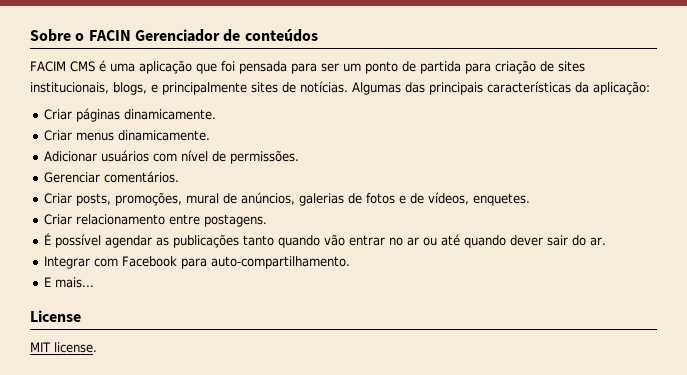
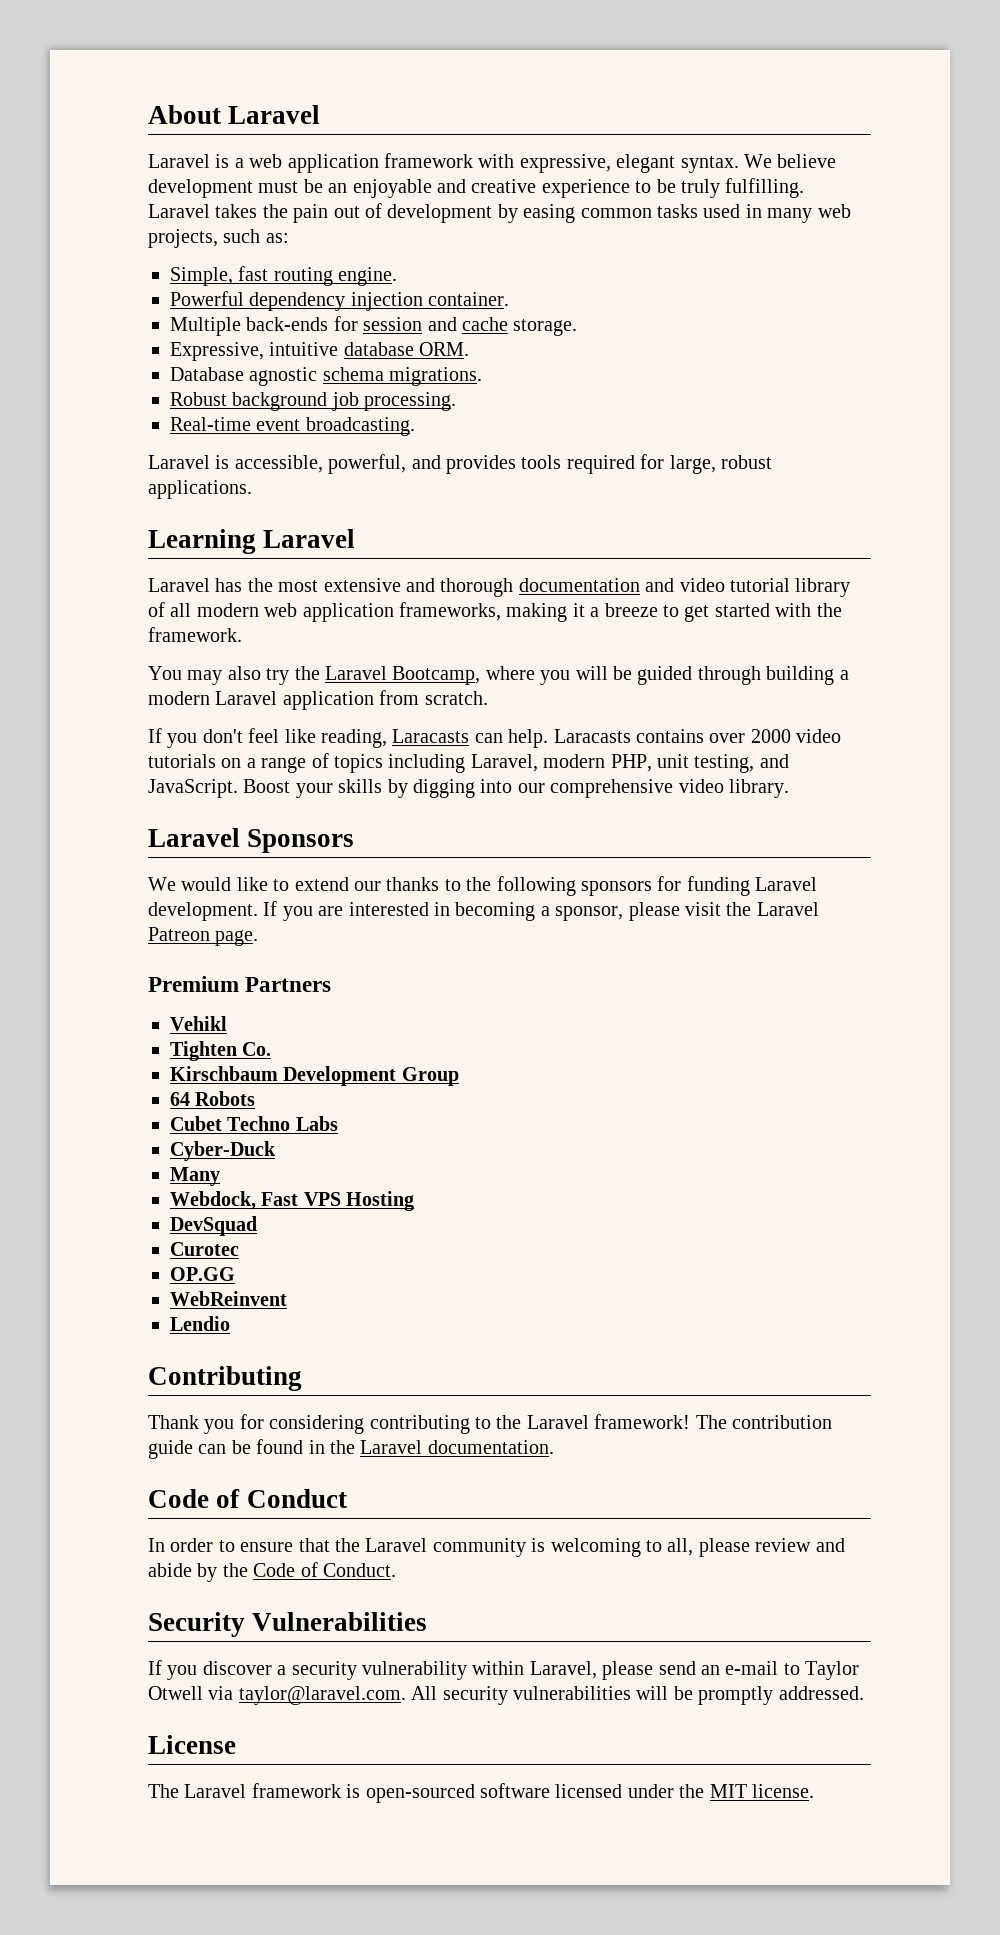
[30,29,318,42] [30,60,585,74] [30,81,650,95] [44,108,217,122] [44,130,211,141] [44,150,300,164] [44,171,180,183] [44,192,531,206] [44,214,268,227] [44,233,607,248] [44,256,351,269] [44,277,95,288] [30,310,81,322] Sobre o FACIN Gerenciador de conteúdos // FACIM CMS é uma aplicação que foi pensada para ser um ponto de partida para criação de sites institucionais, blogs, e principalmente sites de notícias. Algumas das principais características da aplicação: // Criar páginas dinamicamente. // Criar menus dinamicamente. // Adicionar usuários com nível de permissões. // Gerenciar comentários. // Criar posts, promoções, mural de anúncios, galerias de fotos e de vídeos, enquetes. // Criar relacionamento entre postagens. // É possível agendar as publicações tanto quando vão entrar no ar ou até quando dever sair do ar. // Integrar com Facebook para auto-compartilhamento. // E mais... // License // -> [148,105,321,124] [148,153,837,173] [148,178,805,198] [148,203,851,223] [148,229,289,248] [170,266,398,286] [170,291,510,311] [170,316,578,336] [170,342,470,361] [170,367,483,386] [170,392,457,411] [170,417,415,436] [148,454,772,474] [148,480,252,499] [148,529,356,554] [148,578,851,597] [148,602,842,622] [148,627,242,642] [148,666,849,685] [148,690,488,710] [148,728,842,748] [148,753,789,773] [148,779,789,798] [148,828,355,853] [148,876,818,896] [148,901,819,921] [148,927,259,946] [148,976,332,992] [170,1016,227,1031] [170,1041,272,1061] [170,1066,459,1086] [170,1091,256,1106] [170,1116,338,1131] [170,1141,276,1161] [170,1167,220,1186] [170,1191,415,1211] [170,1216,257,1236] [170,1242,239,1256] [170,1267,235,1281] [170,1291,287,1306] [170,1316,230,1331] [148,1366,302,1391] [148,1414,832,1434] [148,1439,554,1459] [148,1489,347,1508] [148,1538,845,1557] [148,1562,396,1582] [148,1612,428,1637] [148,1660,860,1680] [148,1686,864,1705] [148,1735,236,1754] [148,1783,705,1803] About Laravel // Laravel is a web application framework with expressive, elegant syntax. We believe development must be an enjoyable and creative experience to be truly fulfilling. Laravel takes the pain out of development by easing common tasks used in many web projects, such as: // Simple, fast routing engine. // Powerful dependency injection container. // Multiple back-ends for session and cache storage. // Expressive, intuitive database ORM. // Database agnostic schema migrations. // Robust background job processing. // Real-time event broadcasting. // Laravel is accessible, powerful, and provides tools required for large, robust applications. // Learning Laravel // Laravel has the most extensive and thorough documentation and video tutorial library of all modern web application frameworks, making it a breeze to get started with the framework. // You may also try the Laravel Bootcamp, where you will be guided through building a modern Laravel application from scratch. // If you don't feel like reading, Laracasts can help. Laracasts contains over 2000 video tutorials on a range of topics including Laravel, modern PHP, unit testing, and JavaScript. Boost your skills by digging into our comprehensive video library. // Laravel Sponsors // We would like to extend our thanks to the following sponsors for funding Laravel development. If you are interested in becoming a sponsor, please visit the Laravel Patreon page. // Premium Partners // Vehikl // Tighten Co. // Kirschbaum Development Group // 64 Robots // Cubet Techno Labs // Cyber-Duck // Many // Webdock, Fast VPS Hosting // DevSquad // Curotec // OP.GG // WebReinvent // Lendio // Contributing // Thank you for considering contributing to the Laravel framework! The contribution guide can be found in the Laravel documentation. // Code of Conduct // In order to ensure that the Laravel community is welcoming to all, please review and abide by the Code of Conduct. // Security Vulnerabilities // If you discover a security vulnerability within Laravel, please send an e-mail to Taylor Otwell via taylor@laravel.com. All security vulnerabilities will be promptly addressed. // License // The Laravel framework is open-sourced software licensed under the

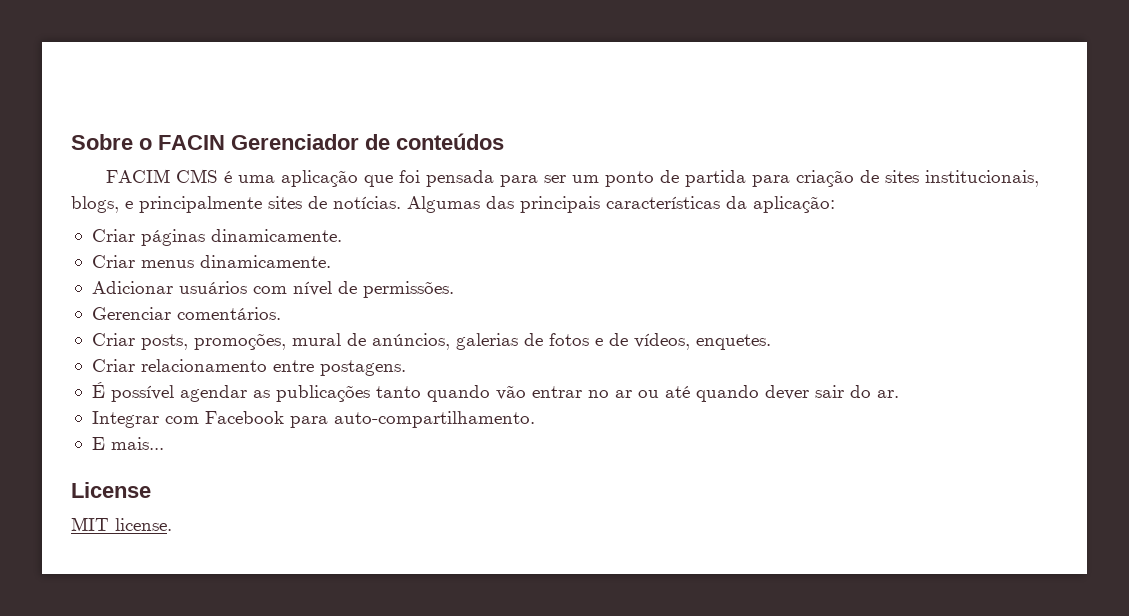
[148,105,321,124] [148,153,837,173] [148,178,805,198] [148,203,851,223] [148,229,289,248] [170,266,398,286] [170,291,510,311] [170,316,578,336] [170,342,470,361] [170,367,483,386] [170,392,457,411] [170,417,415,436] [148,454,772,474] [148,480,252,499] [148,529,356,554] [148,578,851,597] [148,602,842,622] [148,627,242,642] [148,666,849,685] [148,690,488,710] [148,728,842,748] [148,753,789,773] [148,779,789,798] [148,828,355,853] [148,876,818,896] [148,901,819,921] [148,927,259,946] [148,976,332,992] [170,1016,227,1031] [170,1041,272,1061] [170,1066,459,1086] [170,1091,256,1106] [170,1116,338,1131] [170,1141,276,1161] [170,1167,220,1186] [170,1191,415,1211] [170,1216,257,1236] [170,1242,239,1256] [170,1267,235,1281] [170,1291,287,1306] [170,1316,230,1331] [148,1366,302,1391] [148,1414,832,1434] [148,1439,554,1459] [148,1489,347,1508] [148,1538,845,1557] [148,1562,396,1582] [148,1612,428,1637] [148,1660,860,1680] [148,1686,864,1705] [148,1735,236,1754] [148,1783,705,1803] About Laravel // Laravel is a web application framework with expressive, elegant syntax. We believe development must be an enjoyable and creative experience to be truly fulfilling. Laravel takes the pain out of development by easing common tasks used in many web projects, such as: // Simple, fast routing engine. // Powerful dependency injection container. // Multiple back-ends for session and cache storage. // Expressive, intuitive database ORM. // Database agnostic schema migrations. // Robust background job processing. // Real-time event broadcasting. // Laravel is accessible, powerful, and provides tools required for large, robust applications. // Learning Laravel // Laravel has the most extensive and thorough documentation and video tutorial library of all modern web application frameworks, making it a breeze to get started with the framework. // You may also try the Laravel Bootcamp, where you will be guided through building a modern Laravel application from scratch. // If you don't feel like reading, Laracasts can help. Laracasts contains over 2000 video tutorials on a range of topics including Laravel, modern PHP, unit testing, and JavaScript. Boost your skills by digging into our comprehensive video library. // Laravel Sponsors // We would like to extend our thanks to the following sponsors for funding Laravel development. If you are interested in becoming a sponsor, please visit the Laravel Patreon page. // Premium Partners // Vehikl // Tighten Co. // Kirschbaum Development Group // 64 Robots // Cubet Techno Labs // Cyber-Duck // Many // Webdock, Fast VPS Hosting // DevSquad // Curotec // OP.GG // WebReinvent // Lendio // Contributing // Thank you for considering contributing to the Laravel framework! The contribution guide can be found in the Laravel documentation. // Code of Conduct // In order to ensure that the Laravel community is welcoming to all, please review and abide by the Code of Conduct. // Security Vulnerabilities // If you discover a security vulnerability within Laravel, please send an e-mail to Taylor Otwell via taylor@laravel.com. All security vulnerabilities will be promptly addressed. // License // The Laravel framework is open-sourced software licensed under the -> [71,133,504,150] [106,169,1040,187] [71,196,835,213] [91,229,342,246] [91,255,331,268] [91,281,454,298] [91,307,281,320] [91,333,771,350] [91,359,406,376] [91,382,899,402] [91,411,535,428] [91,437,164,450] [71,482,151,498] Sobre o FACIN Gerenciador de conteúdos // FACIM CMS é uma aplicação que foi pensada para ser um ponto de partida para criação de sites institucionais, blogs, e principalmente sites de notícias. Algumas das principais características da aplicação: // Criar páginas dinamicamente. // Criar menus dinamicamente. // Adicionar usuários com nível de permissões. // Gerenciar comentários. // Criar posts, promoções, mural de anúncios, galerias de fotos e de vídeos, enquetes. // Criar relacionamento entre postagens. // É possível agendar as publicações tanto quando vão entrar no ar ou até quando dever sair do ar. // Integrar com Facebook para auto-compartilhamento. // E mais... // License //

